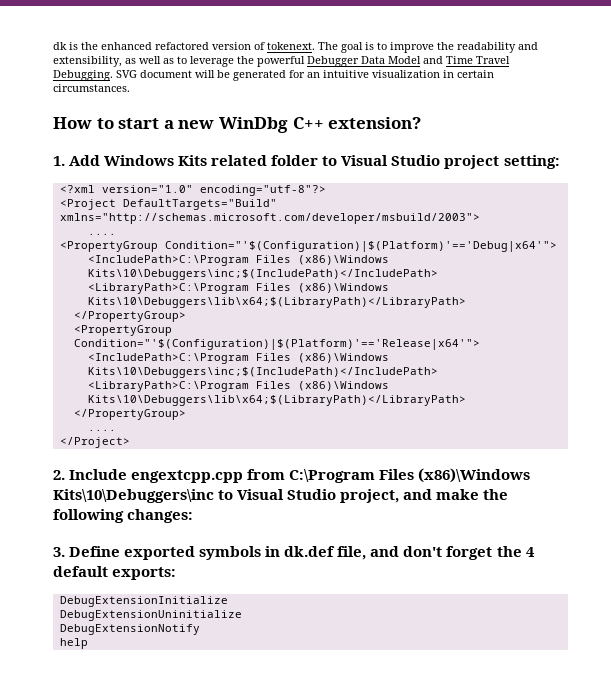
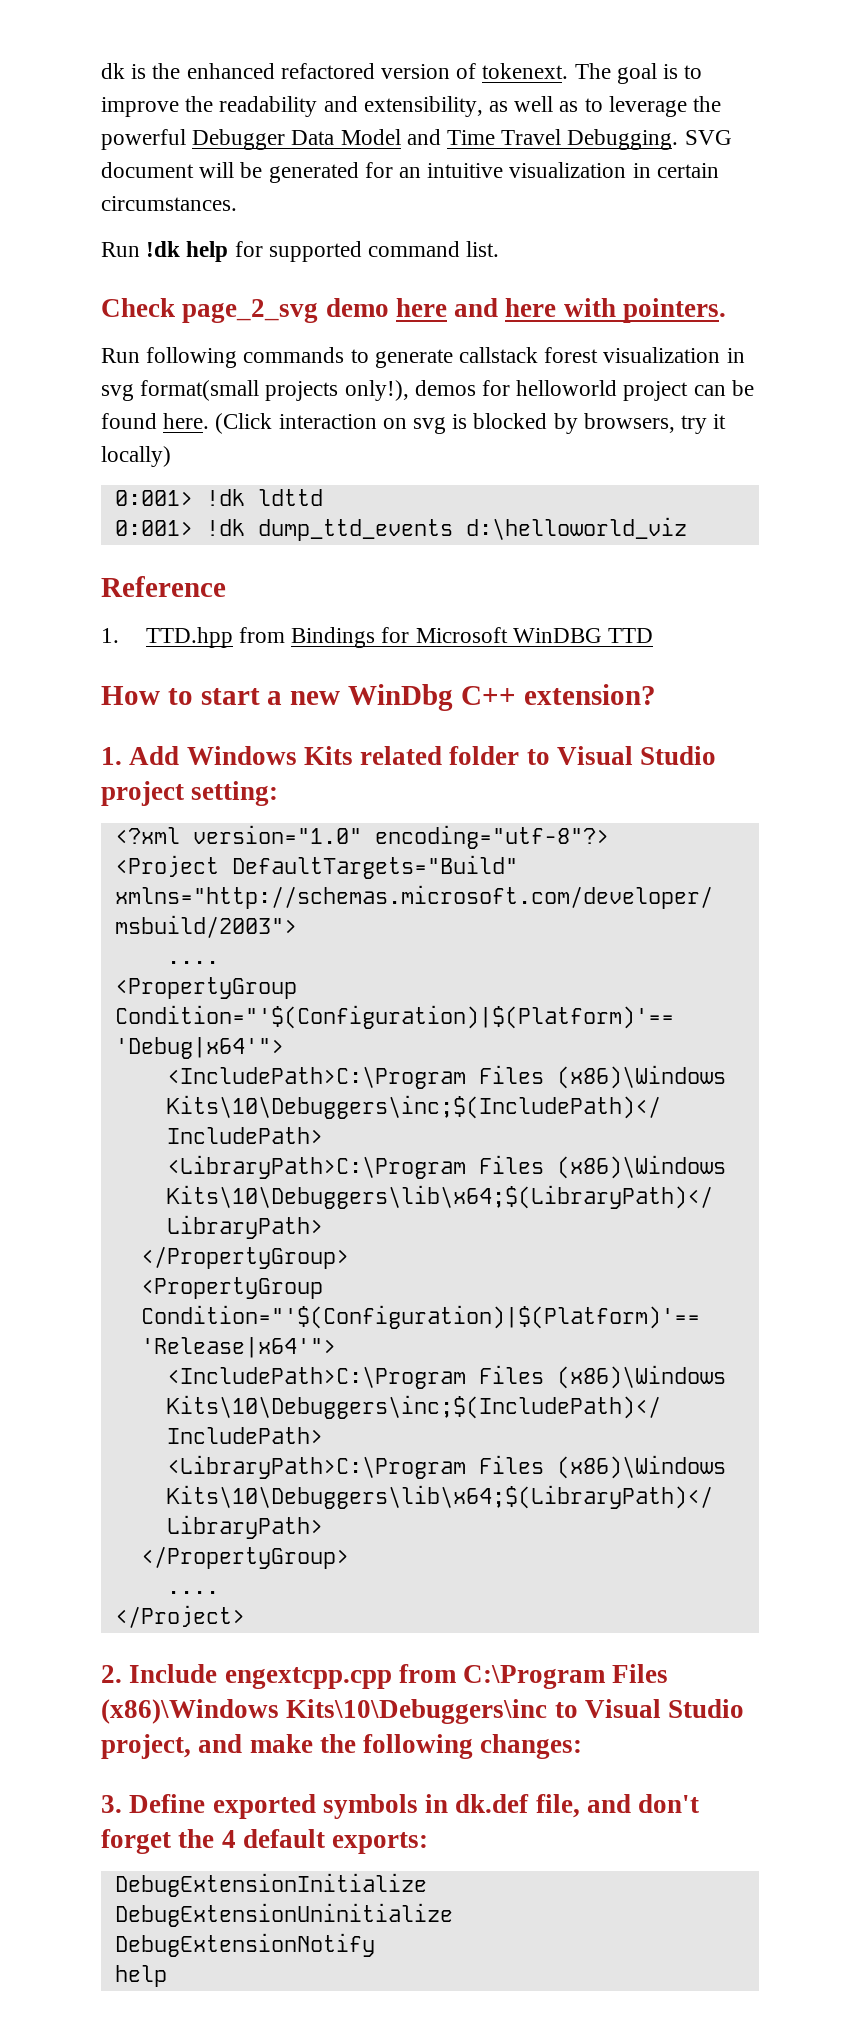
(130, 88) none -> [101,241,500,262] [101,298,727,323] [101,347,745,368] [101,380,754,401] [101,413,727,434] [101,446,171,467] [114,489,323,506] [114,517,687,541] [101,576,226,597] [101,627,654,648] // Run !dk help for supported command list. // Check page_2_svg demo here and here with pointers. // Run following commands to generate callstack forest visualization in svg format(small projects only!), demos for helloworld project can be found here. (Click interaction on svg is blocked by browsers, try it locally) // 0:001> !dk ldttd // 0:001> !dk dump_ttd_events d:\helloworld_viz // Reference // 1. TTD.hpp from Bindings for Microsoft WinDBG TTD

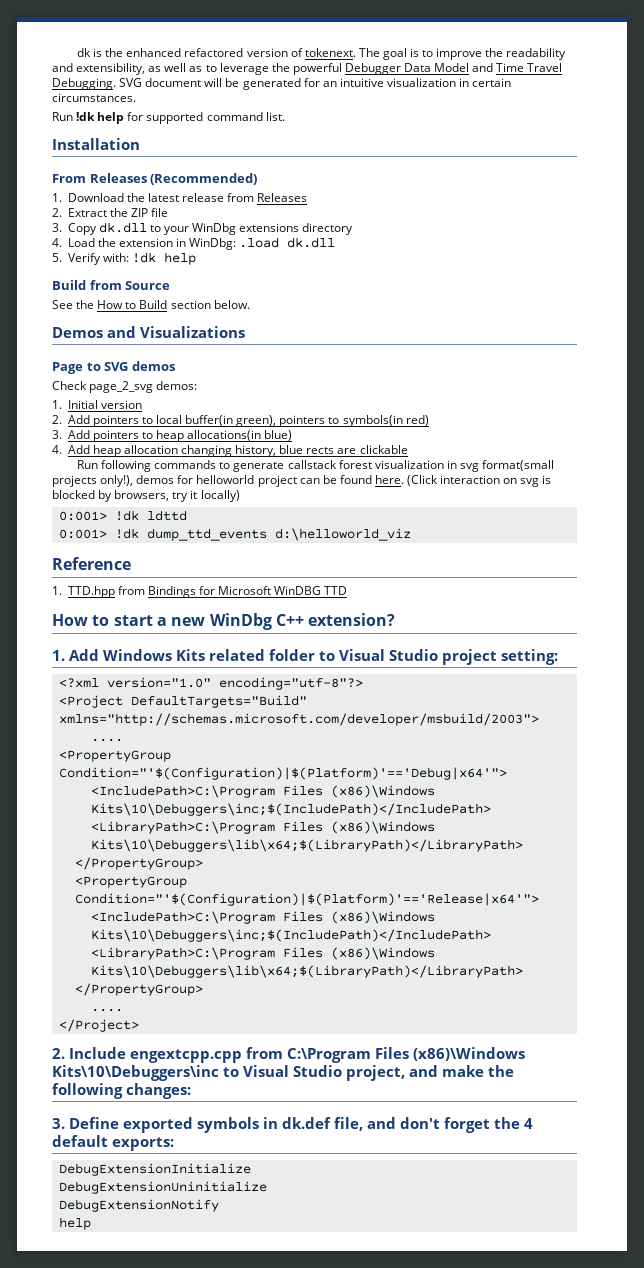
[101,298,727,323] Check page_2_svg demo here and here with pointers. -> [52,138,140,150] [52,173,258,185] [52,193,308,202] [52,208,169,217] [52,222,354,235] [52,237,336,250] [52,252,196,265] [52,280,171,290] [52,300,250,309] [52,326,245,338] [52,361,175,374] [52,381,198,393] [52,400,142,409] [52,415,429,427] [52,430,293,442] [52,445,408,457] Installation // From Releases (Recommended) // 1. Download the latest release from Releases // 2. Extract the ZIP file // 3. Copy dk.dll to your WinDbg extensions directory // 4. Load the extension in WinDbg: .load dk.dll // 5. Verify with: !dk help // Build from Source // See the How to Build section below. // Demos and Visualizations // Page to SVG demos // Check page_2_svg demos: // 1. Initial version // 2. Add pointers to local buffer(in green), pointers to symbols(in red) // 3. Add pointers to heap allocations(in blue) // 4. Add heap allocation changing history, blue rects are clickable

